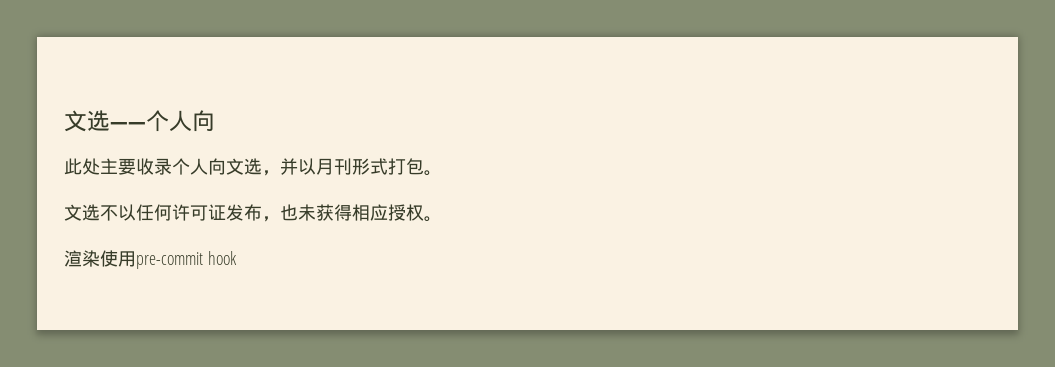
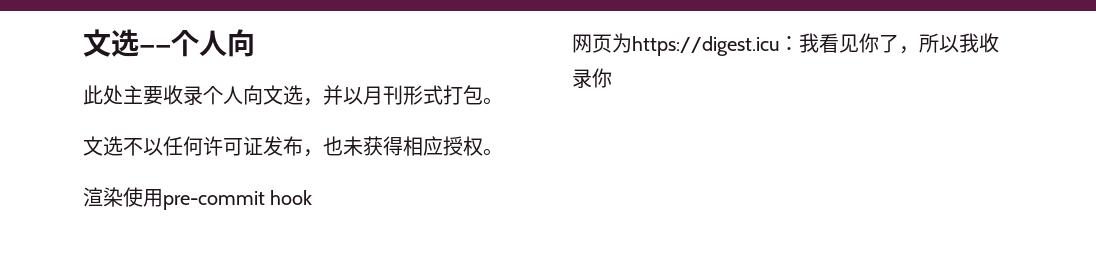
(237, 258) none -> [572,33,999,56] [572,68,612,88] // 网页为https://digest.icu：我看见你了，所以我收录你

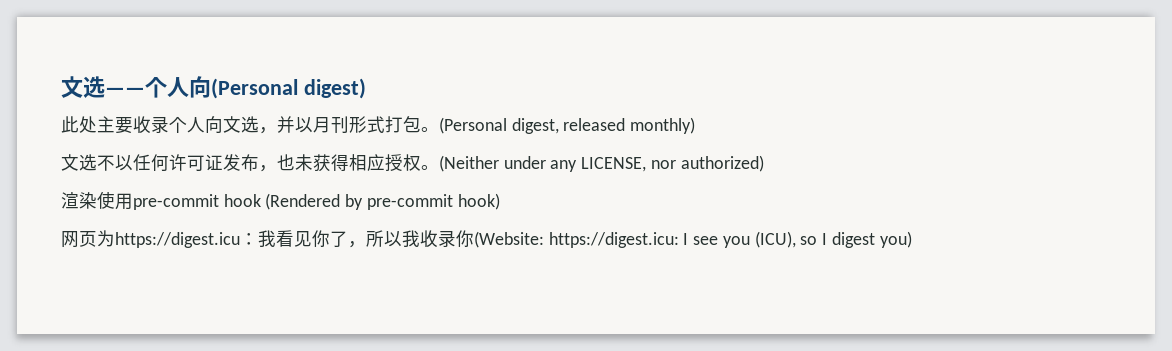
(255, 43) none -> [211,78,366,99] (Personal digest)
(503, 101) none -> [439,117,696,134] (Personal digest, released monthly)
(503, 152) none -> [439,155,764,172] (Neither under any LICENSE, nor authorized)
(313, 197) none -> [265,193,500,210] (Rendered by pre-commit hook)
(612, 78) none -> [474,231,912,248] (Website: https://digest.icu: I see you (ICU), so I digest you)

